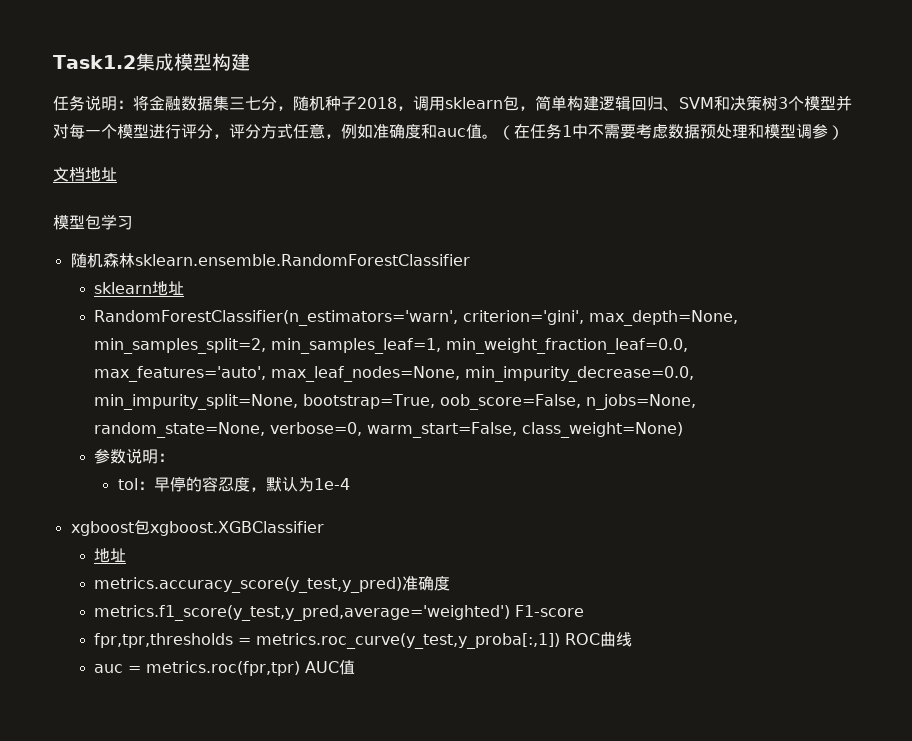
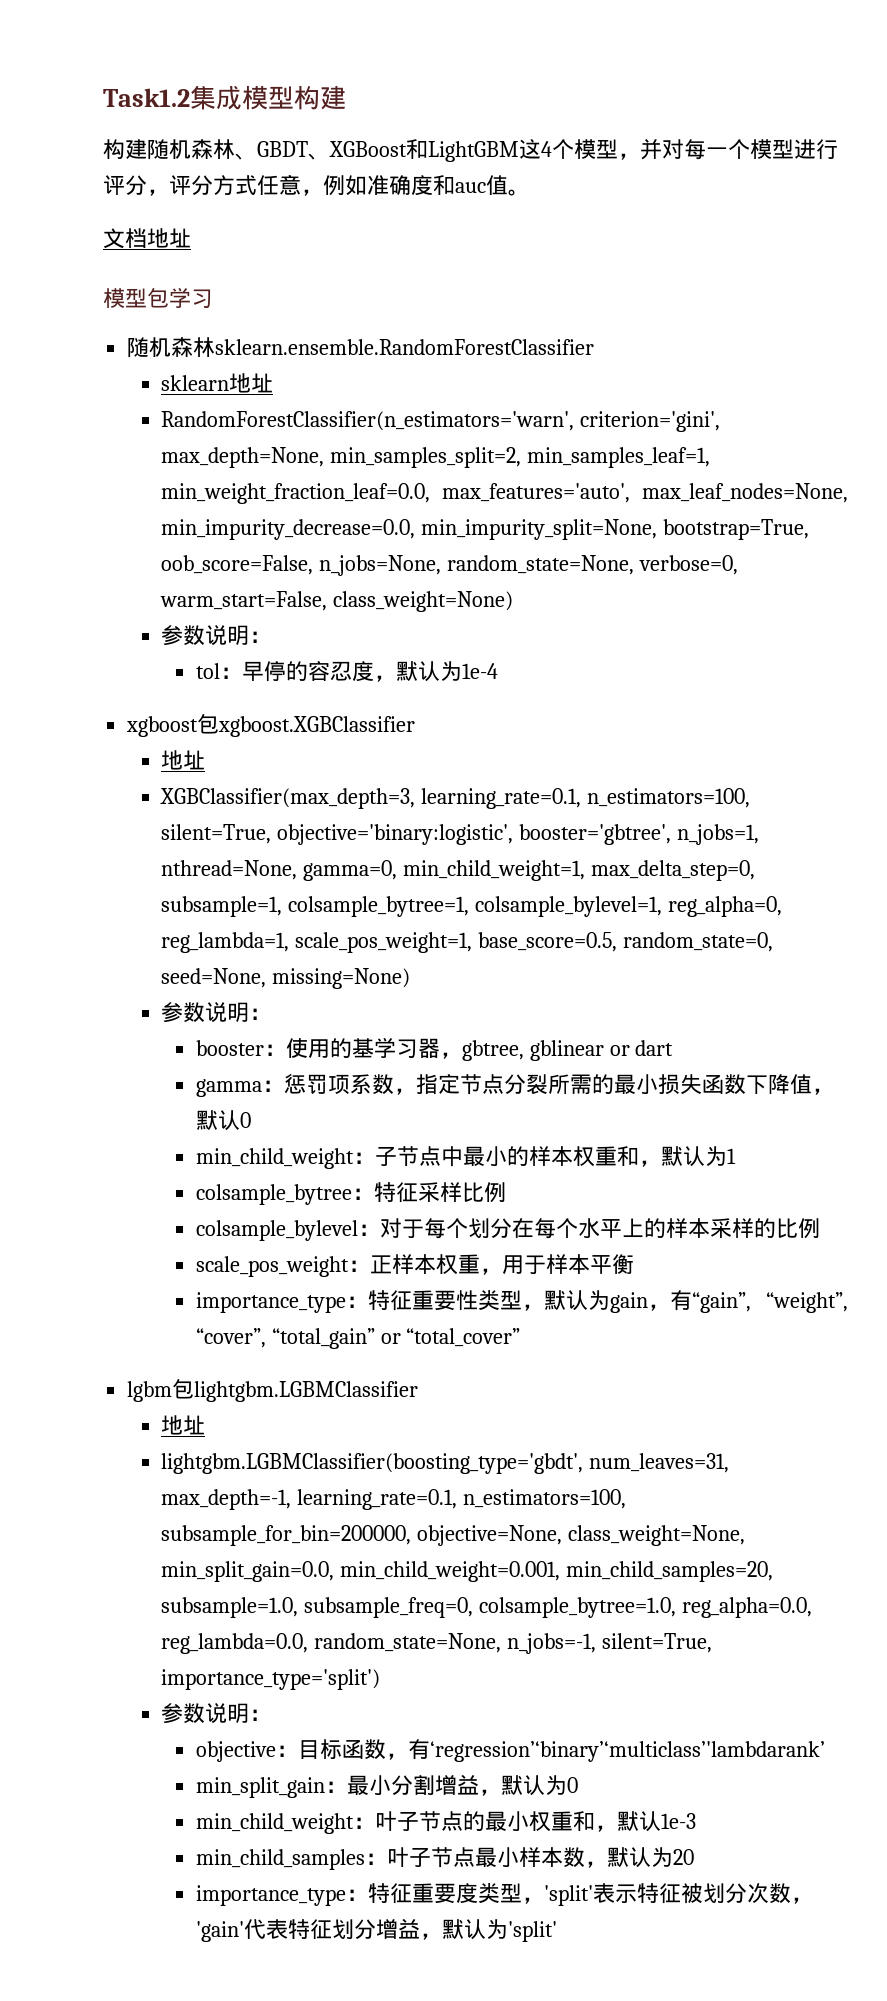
[53,95,836,111] 任务说明：将金融数据集三七分，随机种子2018，调用sklearn包，简单构建逻辑回归、SVM和决策树3个模型 -> [103,139,640,162] 构建随机森林、GBDT、XGBoost和LightGBM这4个模型，
[498,123,844,140] （在任务1中不需要考虑数据预处理和模型调参） -> (530, 192) none
[94,576,451,593] [94,605,585,621] [94,632,633,649] [94,660,356,676] metrics.accuracy_score(y_test,y_pred)准确度 // metrics.f1_score(y_test,y_pred,average='weighted') F1-score // fpr,tpr,thresholds = metrics.roc_curve(y_test,y_proba[:,1]) ROC曲线 // auc = metrics.roc(fpr,tpr) AUC值 -> [160,788,751,809] [161,824,760,845] [161,860,756,881] [161,896,783,917] [161,932,774,953] [161,968,411,989] [161,1002,272,1023] [195,1038,674,1061] [195,1074,834,1097] [195,1110,251,1131] [195,1146,736,1169] [195,1182,506,1205] [195,1218,820,1241] [195,1254,634,1277] [195,1290,848,1313] [195,1328,521,1349] [127,1379,419,1402] [161,1415,206,1435] [161,1453,730,1474] [161,1489,627,1510] [161,1525,746,1546] [161,1561,774,1582] [161,1597,813,1618] [161,1633,713,1654] [161,1669,381,1690] [161,1703,272,1724] [195,1739,825,1762] [195,1774,578,1798] [195,1811,696,1834] [195,1847,694,1870] [195,1883,813,1906] [195,1918,557,1942] XGBClassifier(max_depth=3, learning_rate=0.1, n_estimators=100, silent=True, objective='binary:logistic', booster='gbtree', n_jobs=1, nthread=None, gamma=0, min_child_weight=1, max_delta_step=0, subsample=1, colsample_bytree=1, colsample_bylevel=1, reg_alpha=0, reg_lambda=1, scale_pos_weight=1, base_score=0.5, random_state=0, seed=None, missing=None) // 参数说明： // booster：使用的基学习器，gbtree, gblinear or dart // gamma：惩罚项系数，指定节点分裂所需的最小损失函数下降值，默认0 // min_child_weight：子节点中最小的样本权重和，默认为1 // colsample_bytree：特征采样比例 // colsample_bylevel：对于每个划分在每个水平上的样本采样的比例 // scale_pos_weight：正样本权重，用于样本平衡 // importance_type：特征重要性类型，默认为gain，有“gain”, “weight”, “cover”, “total_gain” or “total_cover” // lgbm包lightgbm.LGBMClassifier // 地址 // lightgbm.LGBMClassifier(boosting_type='gbdt', num_leaves=31, max_depth=-1, learning_rate=0.1, n_estimators=100, subsample_for_bin=200000, objective=None, class_weight=None, min_split_gain=0.0, min_child_weight=0.001, min_child_samples=20, subsample=1.0, subsample_freq=0, colsample_bytree=1.0, reg_alpha=0.0, reg_lambda=0.0, random_state=None, n_jobs=-1, silent=True, importance_type='split') // 参数说明： // objective：目标函数，有‘regression’‘binary’‘multiclass’'lambdarank’ // min_split_gain：最小分割增益，默认为0 // min_child_weight：叶子节点的最小权重和，默认1e-3 // min_child_samples：叶子节点最小样本数，默认为20 // importance_type：特征重要度类型，'split'表示特征被划分次数，'gain'代表特征划分增益，默认为'split'

